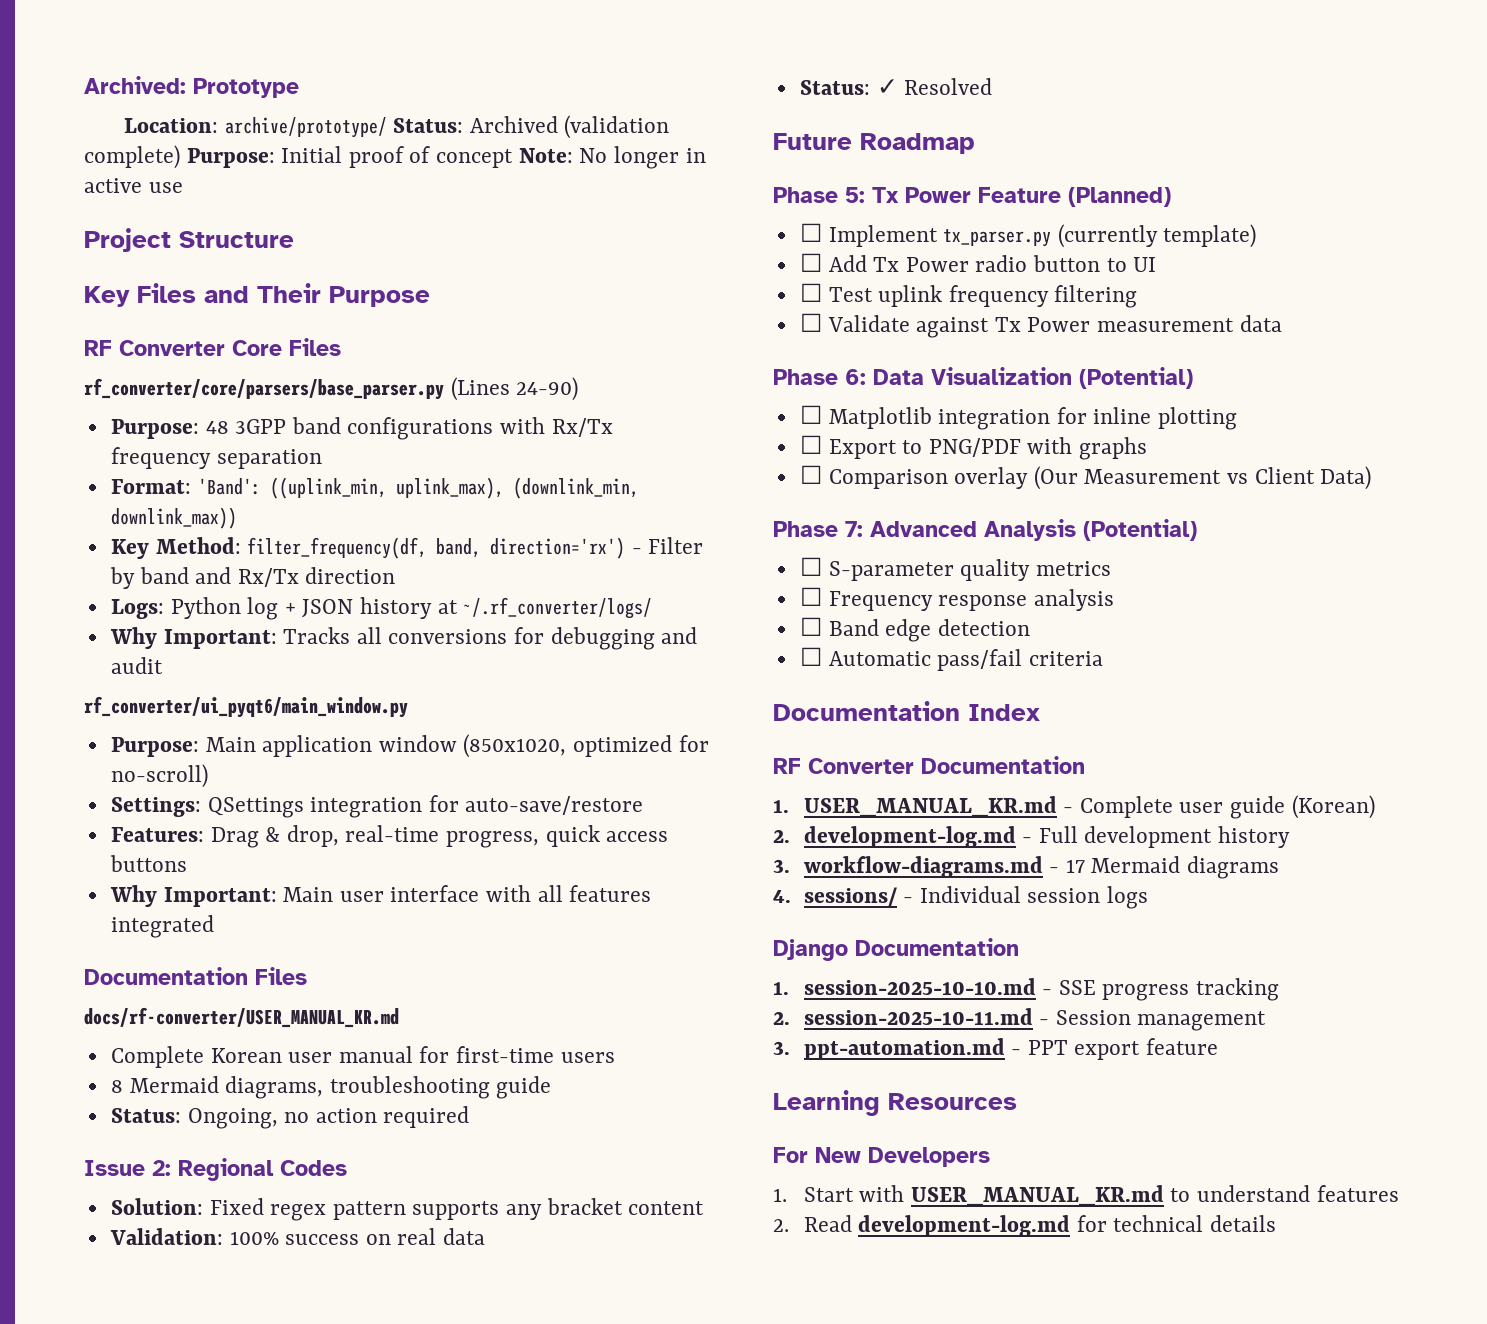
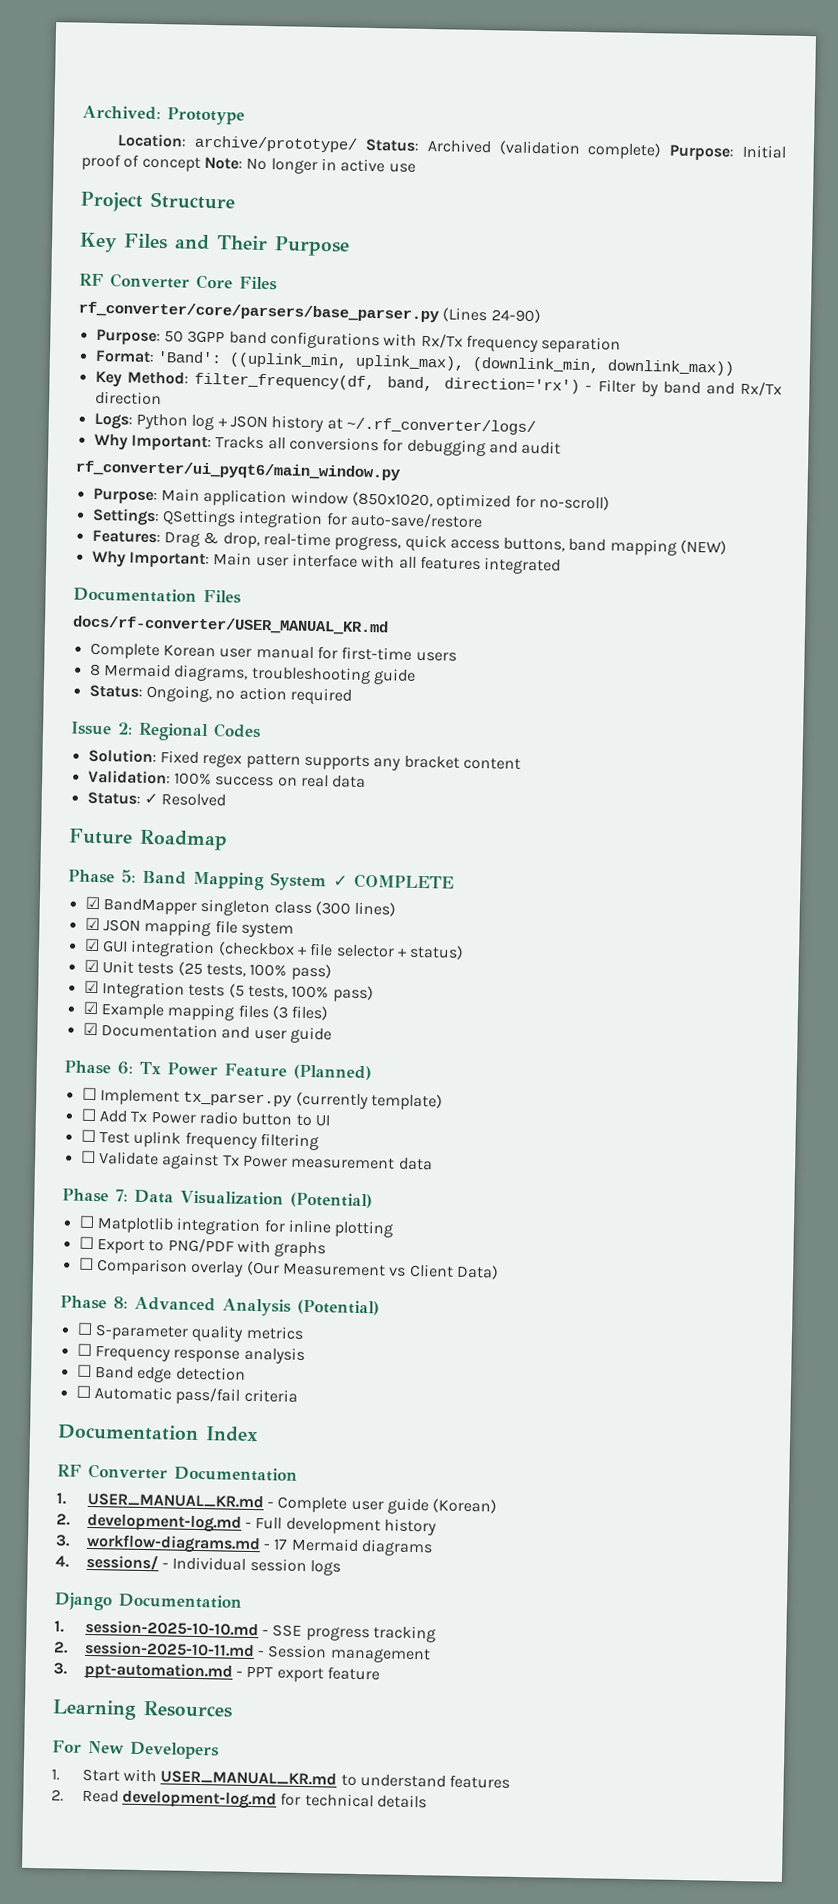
[205,421,229,434] 48 -> [163,330,184,343] 50
[109,855,187,872] buttons -> [503,537,728,556] buttons, band mapping (NEW)
(865, 195) none -> [142,870,454,892] [84,896,397,917] [84,917,294,938] [83,938,465,960] [83,959,332,981] [83,980,374,1003] [82,1001,329,1021] [82,1022,332,1044] [64,1060,133,1075] Band Mapping System ✓ COMPLETE // ☑ BandMapper singleton class (300 lines) // ☑ JSON mapping file system // ☑ GUI integration (checkbox + file selector + status) // ☑ Unit tests (25 tests, 100% pass) // ☑ Integration tests (5 tests, 100% pass) // ☑ Example mapping files (3 files) // ☑ Documentation and user guide // Phase 6:
[845,369,866,385] 6: -> [115,1189,128,1202] 7:
[845,521,863,537] 7: -> [113,1296,128,1309] 8:

